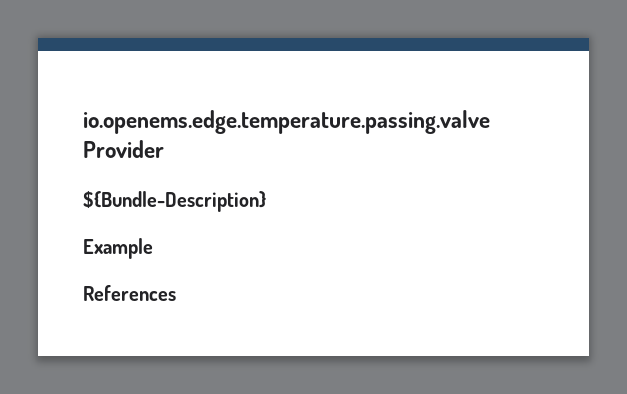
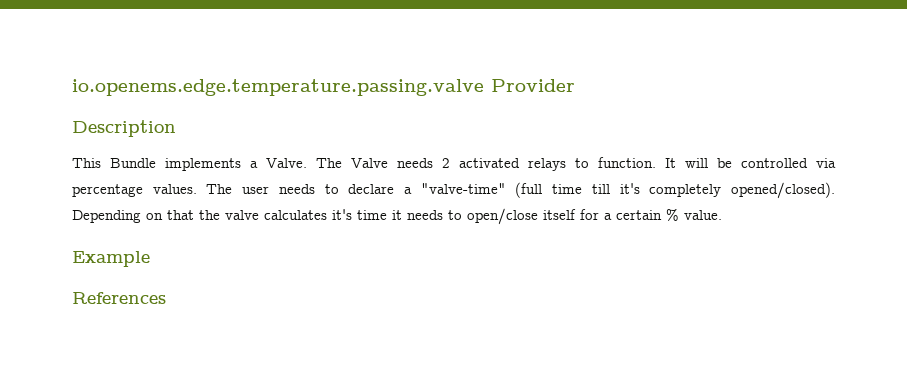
[83,191,266,212] ${Bundle-Description} -> [72,120,176,137] [72,157,836,171] [72,182,835,199] [72,208,722,225] Description // This Bundle implements a Valve. The Valve needs 2 activated relays to function. It will be controlled via percentage values. The user needs to declare a "valve-time" (full time till it's completely opened/closed). Depending on that the valve calculates it's time it needs to open/close itself for a certain % value.

